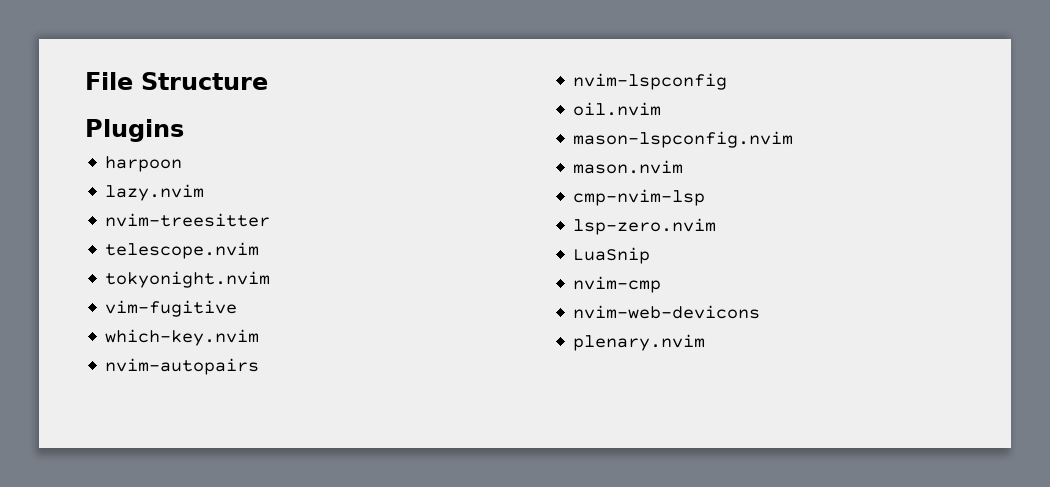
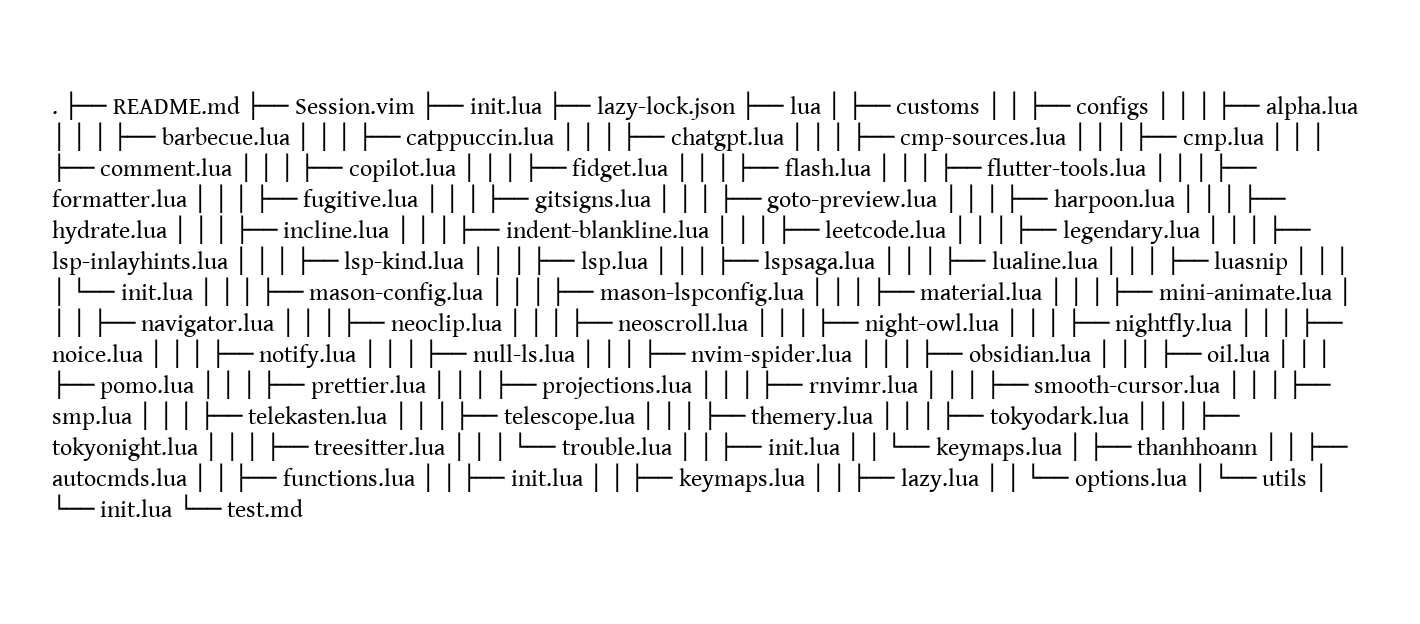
[85,72,268,90] [85,119,184,142] [105,156,183,172] [105,184,205,201] [105,213,271,227] [105,242,260,259] [105,271,271,288] [105,300,238,317] [105,329,260,346] [105,358,260,375] [573,73,728,90] [573,102,662,116] [573,131,794,148] [573,160,684,174] [573,189,706,206] [573,218,717,235] [573,247,651,264] [573,276,662,293] [573,305,761,319] [573,334,706,351] File Structure // Plugins // harpoon // lazy.nvim // nvim-treesitter // telescope.nvim // tokyonight.nvim // vim-fugitive // which-key.nvim // nvim-autopairs // nvim-lspconfig // oil.nvim // mason-lspconfig.nvim // mason.nvim // cmp-nvim-lsp // lsp-zero.nvim // LuaSnip // nvim-cmp // nvim-web-devicons // plenary.nvim -> [52,91,1359,120] [52,122,1325,151] [52,153,1258,182] [52,184,1286,213] [52,215,1311,244] [52,246,1350,275] [52,277,1353,306] [52,308,1343,337] [52,339,1332,368] [52,370,1332,399] [52,401,1240,430] [52,432,1348,461] [52,463,1328,492] [52,494,304,517] . ├── README.md ├── Session.vim ├── init.lua ├── lazy-lock.json ├── lua │ ├── customs │ │ ├── configs │ │ │ ├── alpha.lua │ │ │ ├── barbecue.lua │ │ │ ├── catppuccin.lua │ │ │ ├── chatgpt.lua │ │ │ ├── cmp-sources.lua │ │ │ ├── cmp.lua │ │ │ ├── comment.lua │ │ │ ├── copilot.lua │ │ │ ├── fidget.lua │ │ │ ├── flash.lua │ │ │ ├── flutter-tools.lua │ │ │ ├── formatter.lua │ │ │ ├── fugitive.lua │ │ │ ├── gitsigns.lua │ │ │ ├── goto-preview.lua │ │ │ ├── harpoon.lua │ │ │ ├── hydrate.lua │ │ │ ├── incline.lua │ │ │ ├── indent-blankline.lua │ │ │ ├── leetcode.lua │ │ │ ├── legendary.lua │ │ │ ├── lsp-inlayhints.lua │ │ │ ├── lsp-kind.lua │ │ │ ├── lsp.lua │ │ │ ├── lspsaga.lua │ │ │ ├── lualine.lua │ │ │ ├── luasnip │ │ │ │ └── init.lua │ │ │ ├── mason-config.lua │ │ │ ├── mason-lspconfig.lua │ │ │ ├── material.lua │ │ │ ├── mini-animate.lua │ │ │ ├── navigator.lua │ │ │ ├── neoclip.lua │ │ │ ├── neoscroll.lua │ │ │ ├── night-owl.lua │ │ │ ├── nightfly.lua │ │ │ ├── noice.lua │ │ │ ├── notify.lua │ │ │ ├── null-ls.lua │ │ │ ├── nvim-spider.lua │ │ │ ├── obsidian.lua │ │ │ ├── oil.lua │ │ │ ├── pomo.lua │ │ │ ├── prettier.lua │ │ │ ├── projections.lua │ │ │ ├── rnvimr.lua │ │ │ ├── smooth-cursor.lua │ │ │ ├── smp.lua │ │ │ ├── telekasten.lua │ │ │ ├── telescope.lua │ │ │ ├── themery.lua │ │ │ ├── tokyodark.lua │ │ │ ├── tokyonight.lua │ │ │ ├── treesitter.lua │ │ │ └── trouble.lua │ │ ├── init.lua │ │ └── keymaps.lua │ ├── thanhhoann │ │ ├── autocmds.lua │ │ ├── functions.lua │ │ ├── init.lua │ │ ├── keymaps.lua │ │ ├── lazy.lua │ │ └── options.lua │ └── utils │ └── init.lua └── test.md

